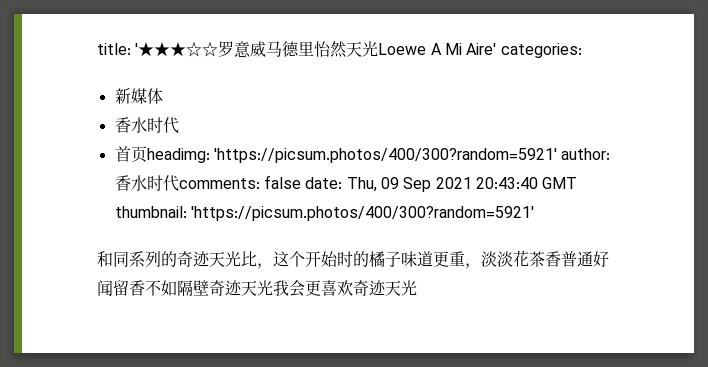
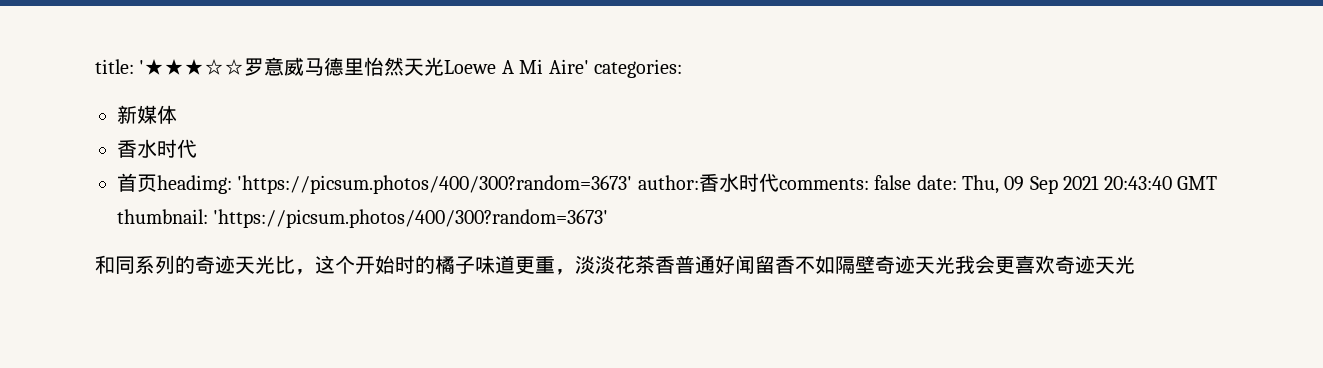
[213,148,557,163] 'https://picsum.photos/400/300?random=5921' -> [237,175,633,194] 'https://picsum.photos/400/300?random=3673'
[190,206,534,221] 'https://picsum.photos/400/300?random=5921' -> [213,209,609,228] 'https://picsum.photos/400/300?random=3673'

